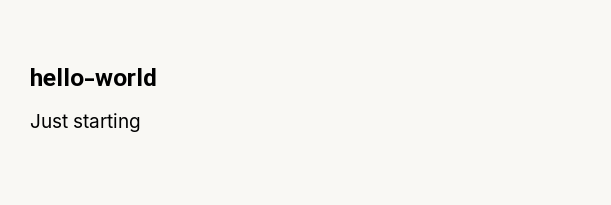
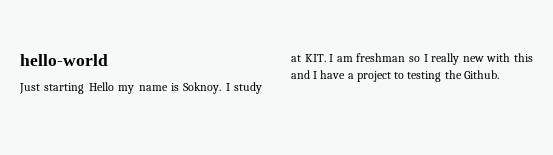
(142, 122) none -> [88,82,262,94] [291,53,533,65] [291,70,499,82] Hello my name is Soknoy. I study at KIT. I am freshman so I really new with this and I have a project to testing the Github.

